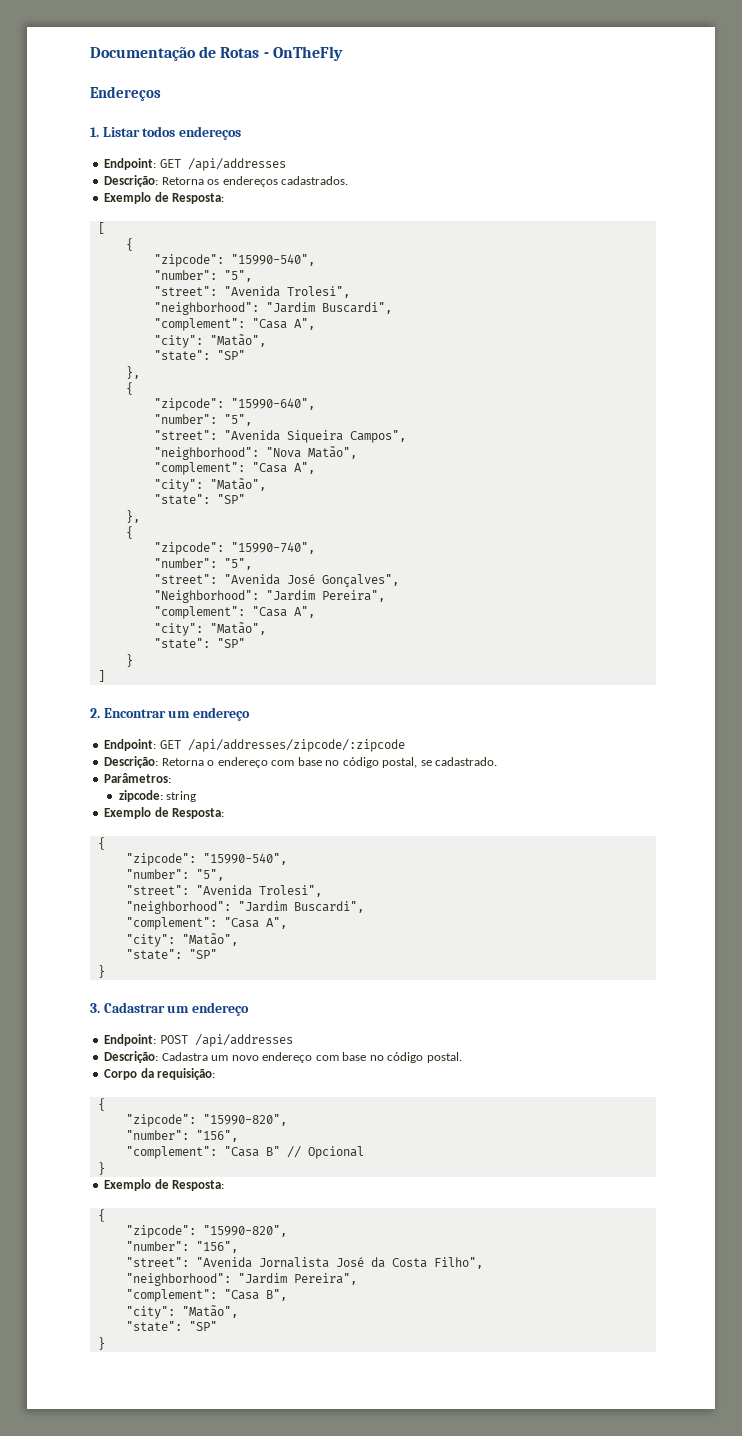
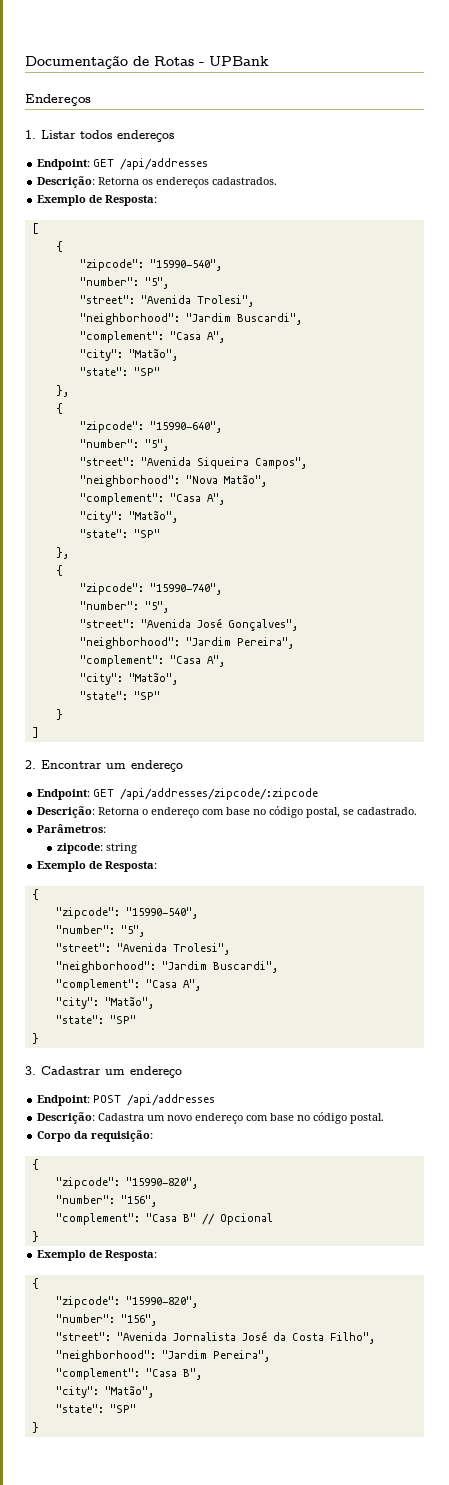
[272,46,343,61] OnTheFly -> [209,56,269,66] UPBank
[153,590,259,603] "Neighborhood": -> [79,637,180,649] "neighborhood":

